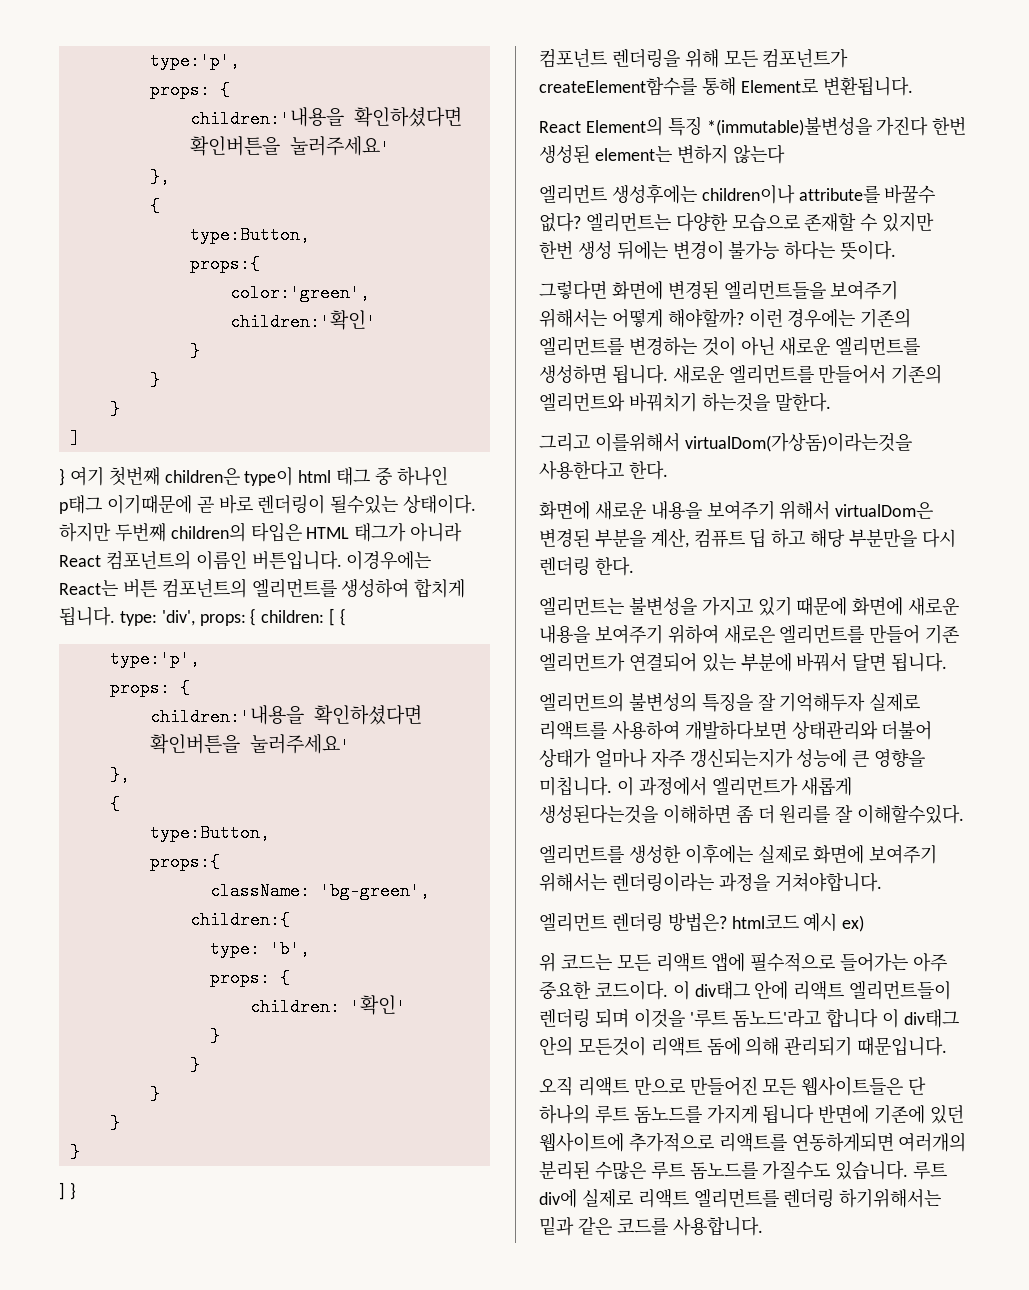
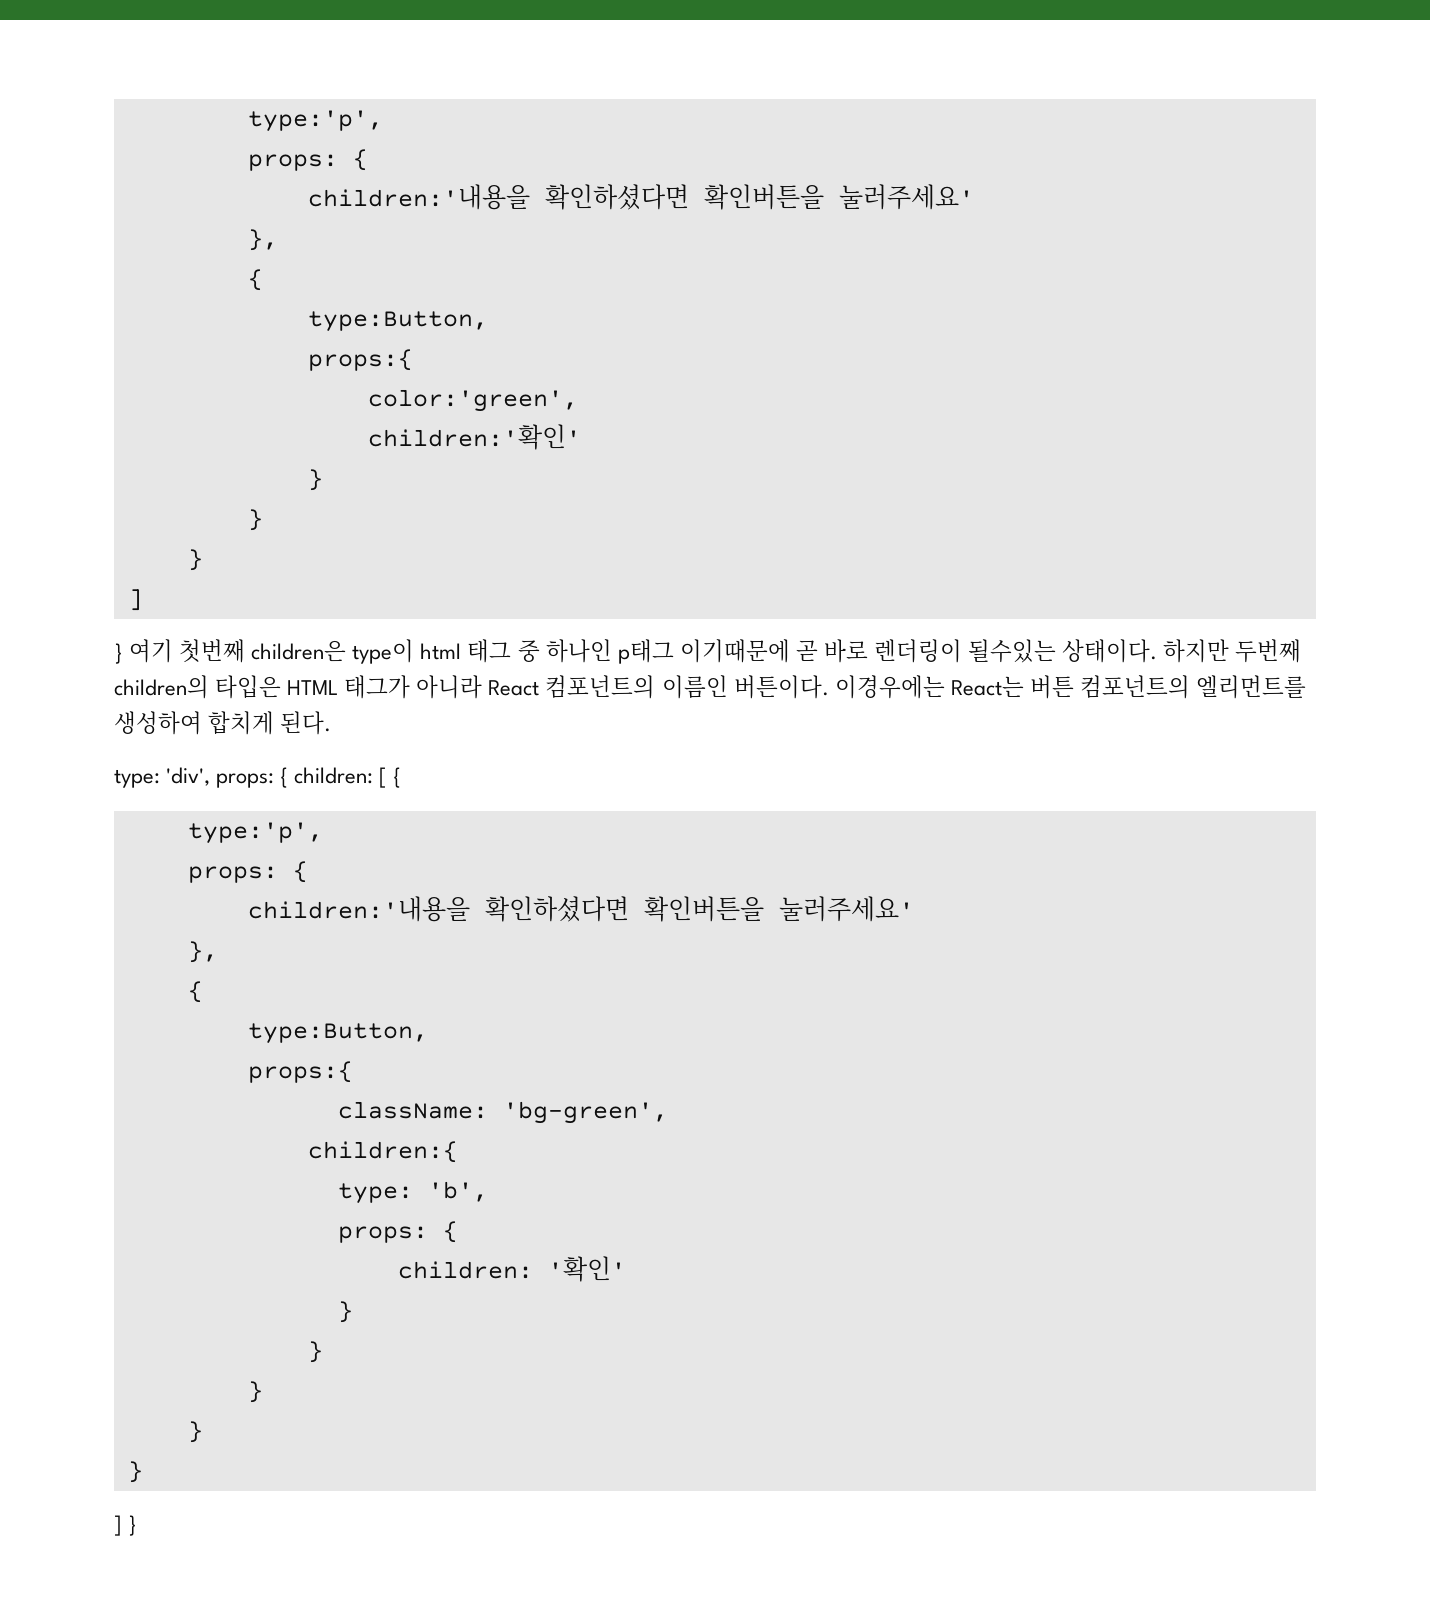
[251,550,342,570] 버튼입니다. -> [733,675,829,699] 버튼이다.
[59,606,115,626] 됩니다. -> [280,711,332,735] 된다. //
[539,49,849,68] [539,76,913,96] [539,116,967,136] [539,144,785,164] [539,184,936,204] [539,212,935,232] [539,240,897,260] [539,280,899,300] [539,308,912,328] [539,336,921,356] [539,364,943,384] [539,392,831,412] [539,432,912,452] [539,460,668,480] [539,501,934,520] [539,528,956,548] [539,556,634,576] [539,596,960,616] [539,625,960,644] [539,652,948,672] [539,692,921,712] [539,720,933,740] [539,748,926,768] [539,776,853,796] [539,804,965,824] [539,844,938,864] [539,872,882,892] [539,912,865,932] [539,952,948,972] [539,980,952,1000] [539,1008,960,1028] [539,1036,948,1056] [539,1076,927,1096] [539,1104,965,1124] [539,1132,967,1152] [539,1160,948,1180] [539,1188,942,1208] [539,1216,763,1236] // 컴포넌트 렌더링을 위해 모든 컴포넌트가 createElement함수를 통해 Element로 변환됩니다. // React Element의 특징 *(immutable)불변성을 가진다 한번 생성된 element는 변하지 않는다 // 엘리먼트 생성후에는 children이나 attribute를 바꿀수 없다? 엘리먼트는 다양한 모습으로 존재할 수 있지만 한번 생성 뒤에는 변경이 불가능 하다는 뜻이다. // 그렇다면 화면에 변경된 엘리먼트들을 보여주기 위해서는 어떻게 해야할까? 이런 경우에는 기존의 엘리먼트를 변경하는 것이 아닌 새로운 엘리먼트를 생성하면 됩니다. 새로운 엘리먼트를 만들어서 기존의 엘리먼트와 바꿔치기 하는것을 말한다. // 그리고 이를위해서 virtualDom(가상돔)이라는것을 사용한다고 한다. // 화면에 새로운 내용을 보여주기 위해서 virtualDom은 변경된 부분을 계산, 컴퓨트 딥 하고 해당 부분만을 다시 렌더링 한다. // 엘리먼트는 불변성을 가지고 있기 때문에 화면에 새로운 내용을 보여주기 위하여 새로은 엘리먼트를 만들어 기존 엘리먼트가 연결되어 있는 부분에 바꿔서 달면 됩니다. // 엘리먼트의 불변성의 특징을 잘 기억해두자 실제로 리액트를 사용하여 개발하다보면 상태관리와 더불어 상태가 얼마나 자주 갱신되는지가 성능에 큰 영향을 미칩니다. 이 과정에서 엘리먼트가 새롭게 생성된다는것을 이해하면 좀 더 원리를 잘 이해할수있다. // 엘리먼트를 생성한 이후에는 실제로 화면에 보여주기 위해서는 렌더링이라는 과정을 거쳐야합니다. // 엘리먼트 렌더링 방법은? html코드 예시 ex) // 위 코드는 모든 리액트 앱에 필수적으로 들어가는 아주 중요한 코드이다. 이 div태그 안에 리액트 엘리먼트들이 렌더링 되며 이것을 '루트 돔노드'라고 합니다 이 div태그 안의 모든것이 리액트 돔에 의해 관리되기 때문입니다. // 오직 리액트 만으로 만들어진 모든 웹사이트들은 단 하나의 루트 돔노드를 가지게 됩니다 반면에 기존에 있던 웹사이트에 추가적으로 리액트를 연동하게되면 여러개의 분리된 수많은 루트 돔노드를 가질수도 있습니다. 루트 div에 실제로 리액트 엘리먼트를 렌더링 하기위해서는 밑과 같은 코드를 사용합니다. -> (138, 1525) none

